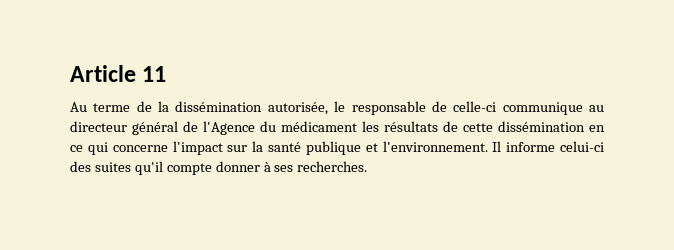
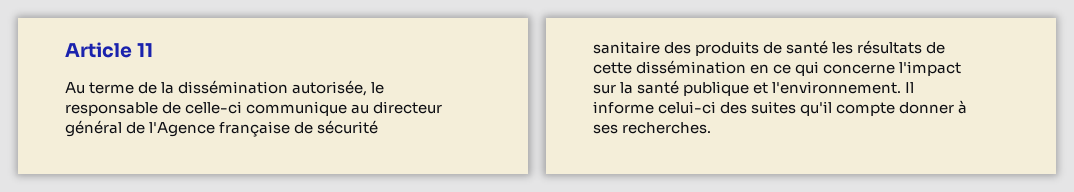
[260,121,357,132] du médicament -> [219,120,379,137] [593,40,829,56] française de sécurité sanitaire des produits de santé

